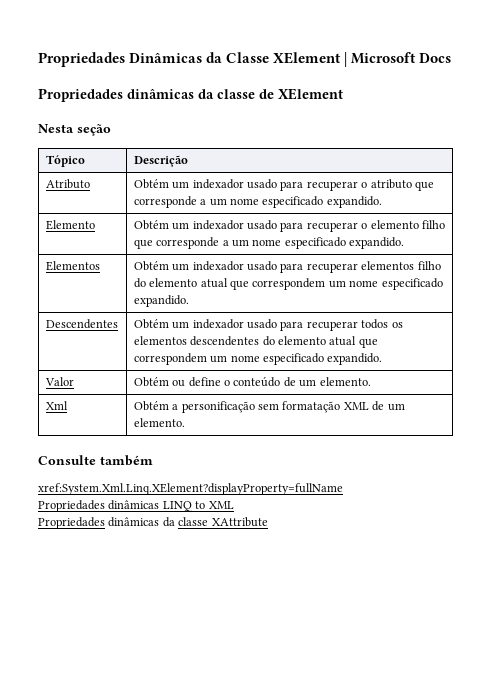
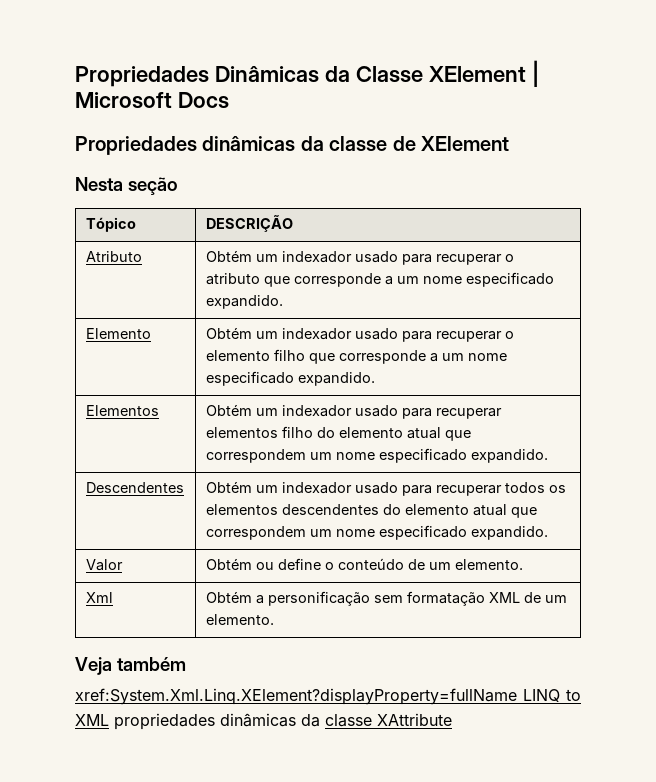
[133,155,188,167] Descrição -> [205,215,293,232] DESCRIÇÃO
[38,455,96,465] Consulte -> [75,657,112,675] Veja
[38,500,160,512] // Propriedades dinâmicas -> (517, 696) none
[38,517,105,529] // Propriedades -> [114,713,215,730] propriedades

